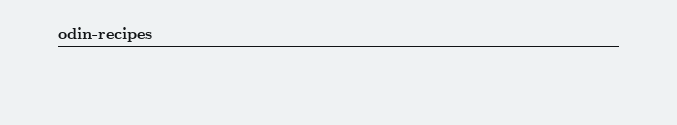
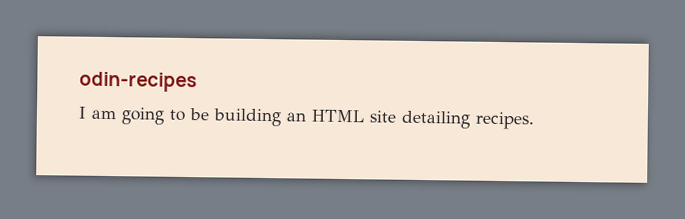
(152, 34) none -> [78,106,534,130] // I am going to be building an HTML site detailing recipes.

